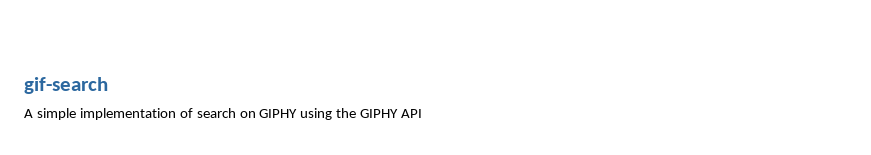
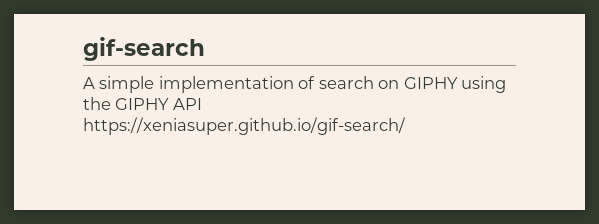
(423, 113) none -> [83,117,406,135] https://xeniasuper.github.io/gif-search/

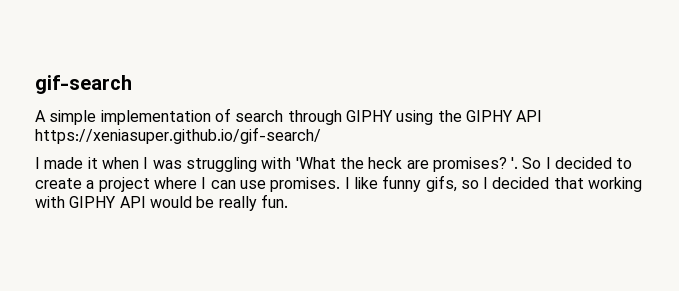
[378,80,400,89] on -> [287,110,342,125] through
(406, 126) none -> [35,157,633,172] [35,175,643,192] [35,194,288,211] // I made it when I was struggling with 'What the heck are promises? '. So I decided to create a project where I can use promises. I like funny gifs, so I decided that working with GIPHY API would be really fun.

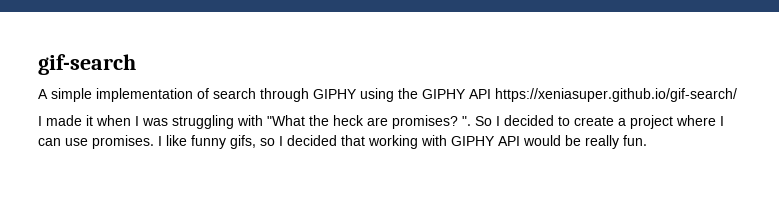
[295,157,336,169] 'What -> [267,115,305,126] "What
[511,157,519,169] '. -> [462,116,471,126] ".

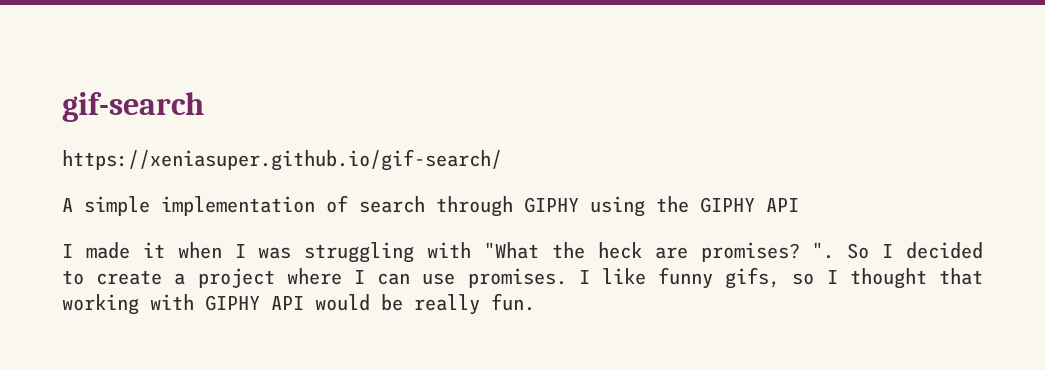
(136, 64) none -> [62,149,502,171] // https://xeniasuper.github.io/gif-search/
[495,88,737,102] https://xeniasuper.github.io/gif-search/ -> (799, 205) none
[287,135,337,146] decided -> [849,268,927,289] thought

